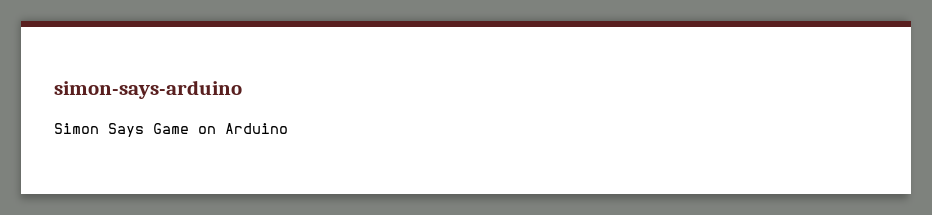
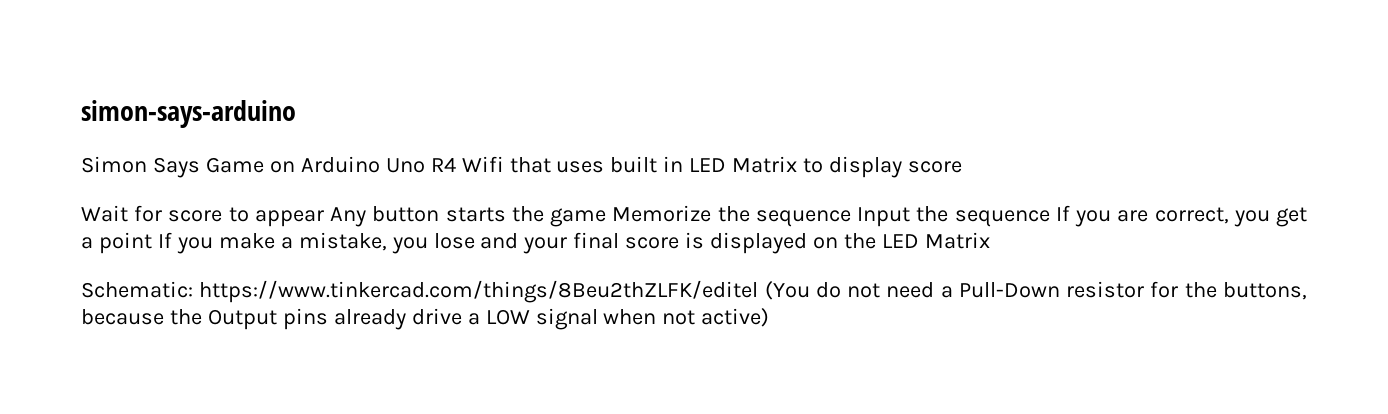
(288, 128) none -> [385,156,963,178] [81,205,1307,227] [81,232,990,254] [81,280,1307,303] [81,308,770,330] Uno R4 Wifi that uses built in LED Matrix to display score // Wait for score to appear Any button starts the game Memorize the sequence Input the sequence If you are correct, you get a point If you make a mistake, you lose and your final score is displayed on the LED Matrix // Schematic: https://www.tinkercad.com/things/8Beu2thZLFK/editel (You do not need a Pull-Down resistor for the buttons, because the Output pins already drive a LOW signal when not active)

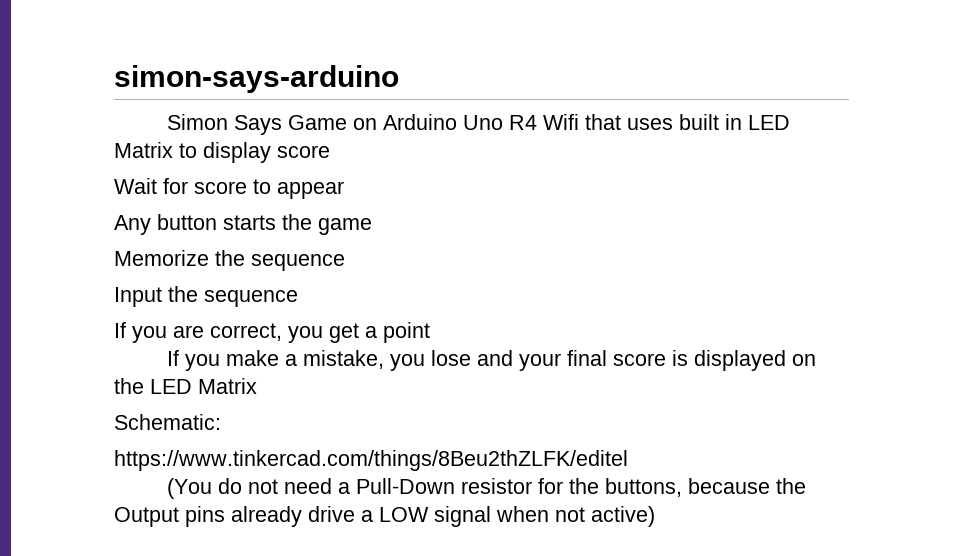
(324, 218) none -> (344, 190) //
(607, 217) none -> (372, 226) //
(851, 218) none -> (345, 262) //
(1050, 218) none -> (298, 298) //
(152, 243) none -> (430, 332) //
(193, 289) none -> (221, 422) //
(759, 291) none -> (628, 460) //

